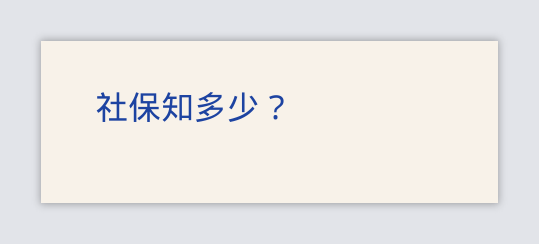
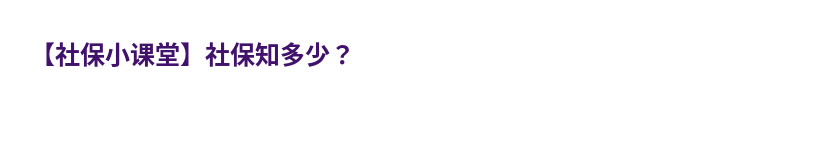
(95, 107) none -> [30,42,205,68] 【社保小课堂】

